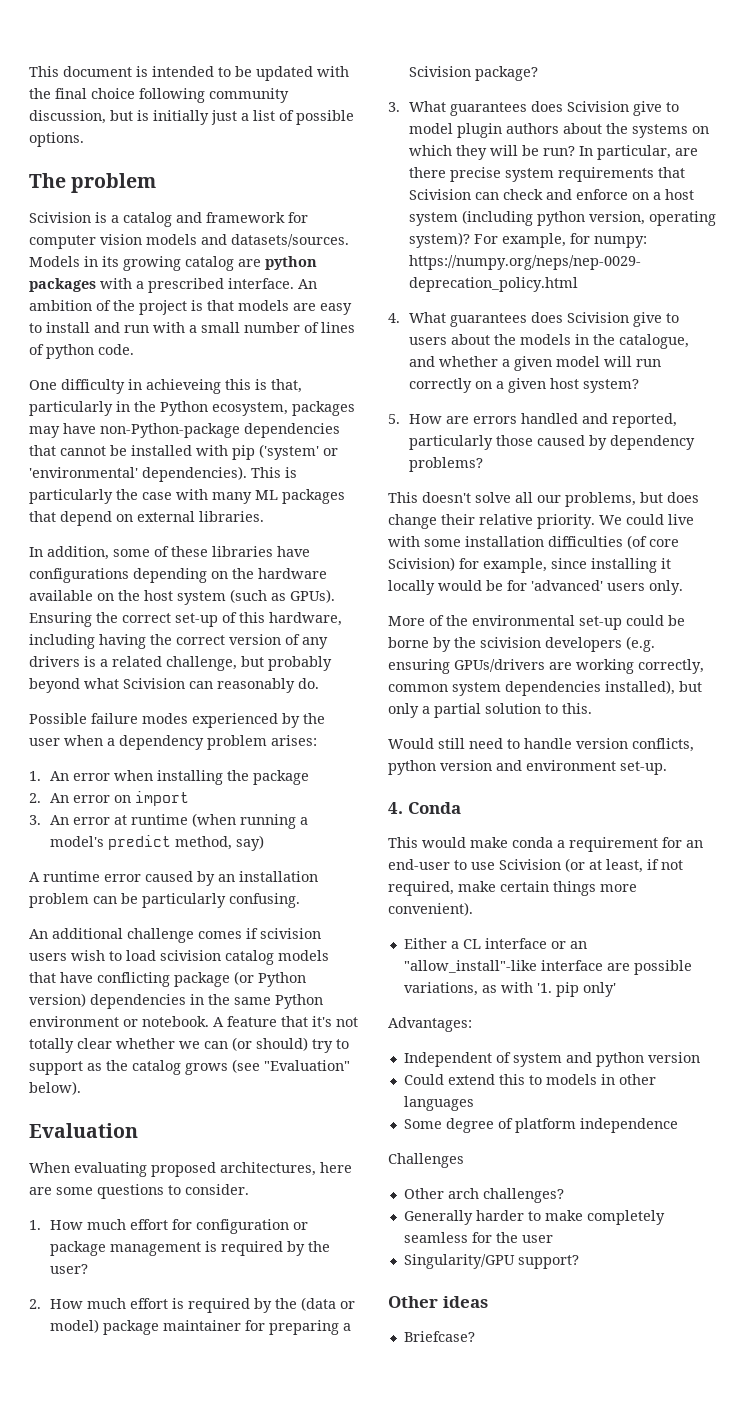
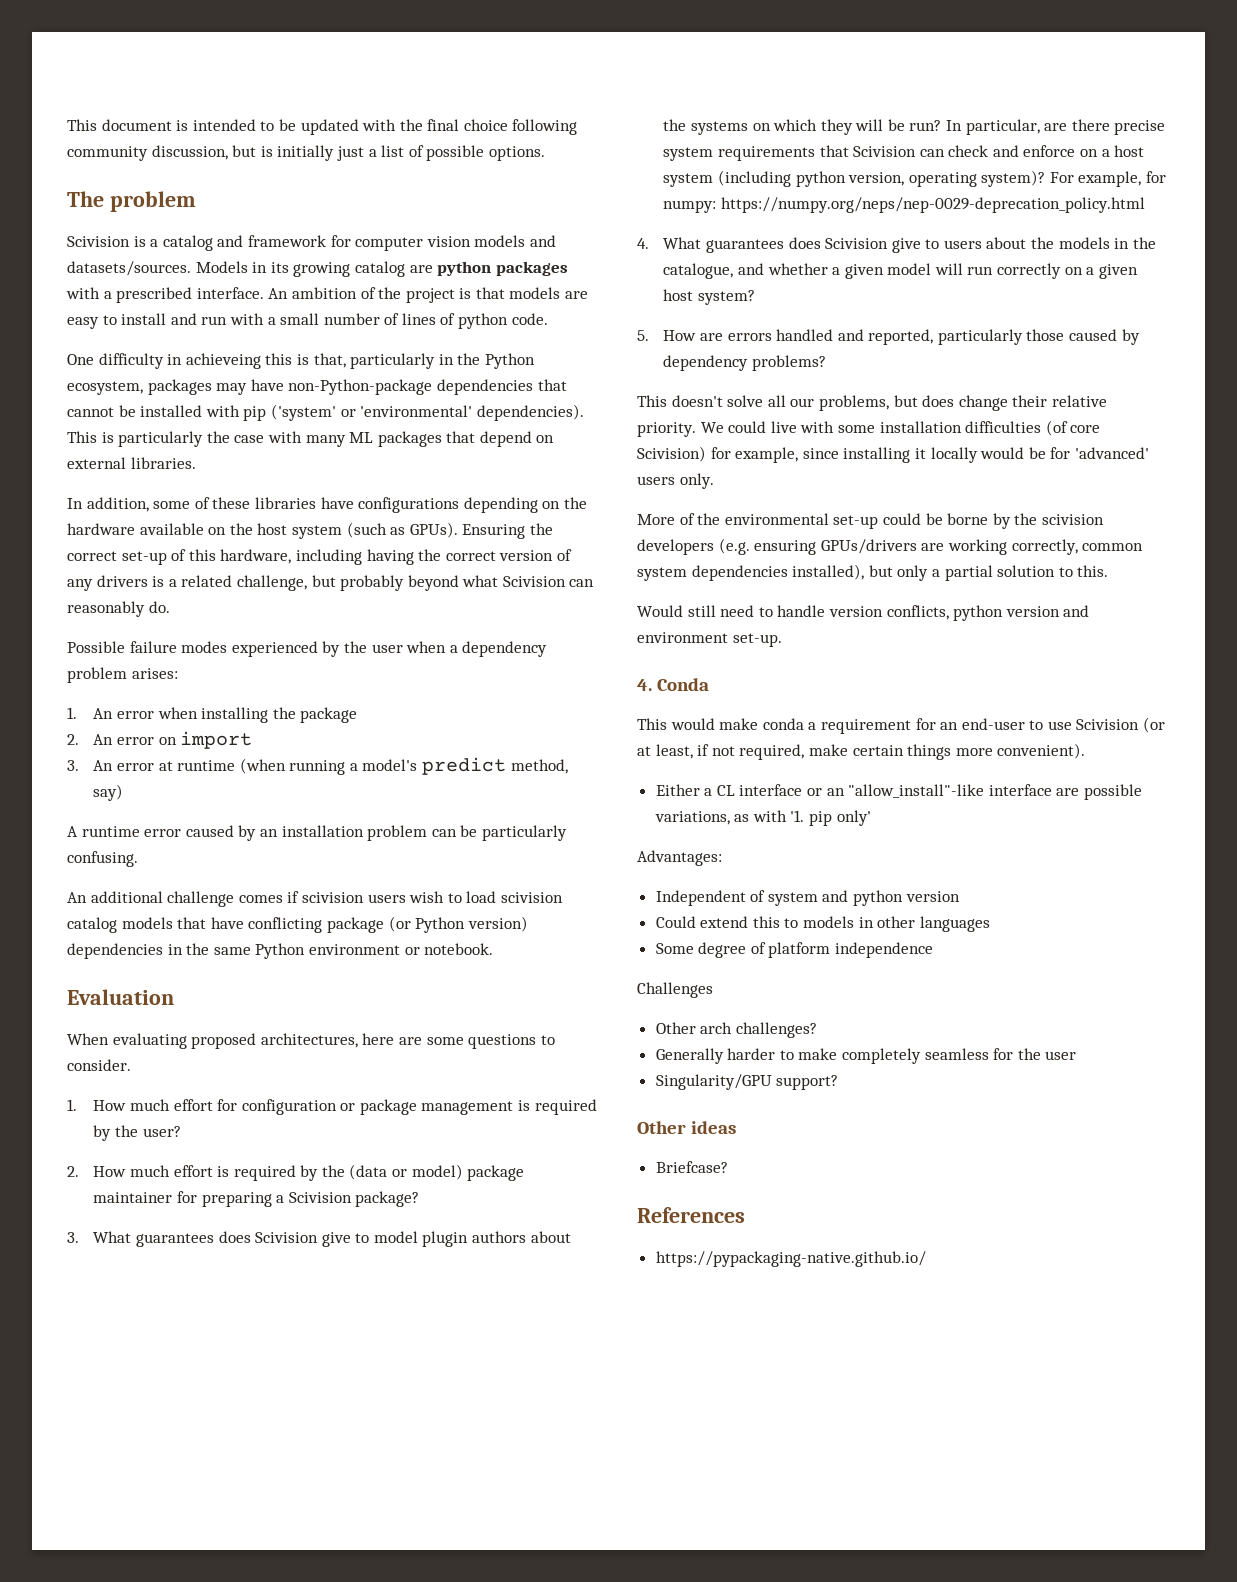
[213,1016,358,1027] [29,1037,349,1053] [29,1059,350,1075] [29,1081,81,1095] A feature that it's not totally clear whether we can (or should) try to support as the catalog grows (see "Evaluation" below). -> (494, 949) none
(475, 1336) none -> [637,1207,745,1223] [655,1251,926,1267] // References // https://pypackaging-native.github.io/

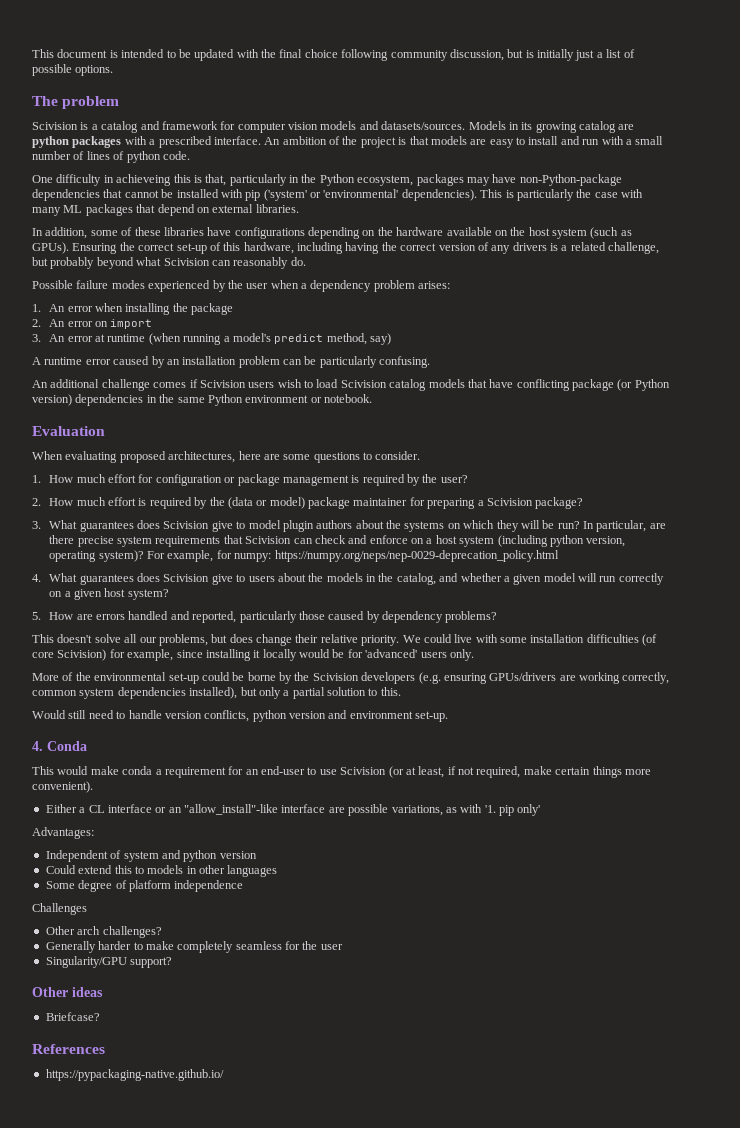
[301,892,364,903] scivision -> [199,380,246,388] Scivision
[500,892,563,903] scivision -> [340,380,387,388] Scivision
[663,263,734,279] catalogue, -> [396,573,436,585] catalog,
[1041,514,1104,525] scivision -> [312,673,359,681] Scivision

